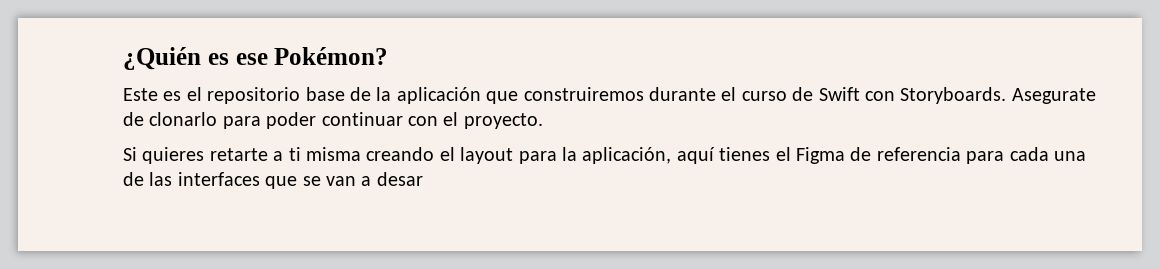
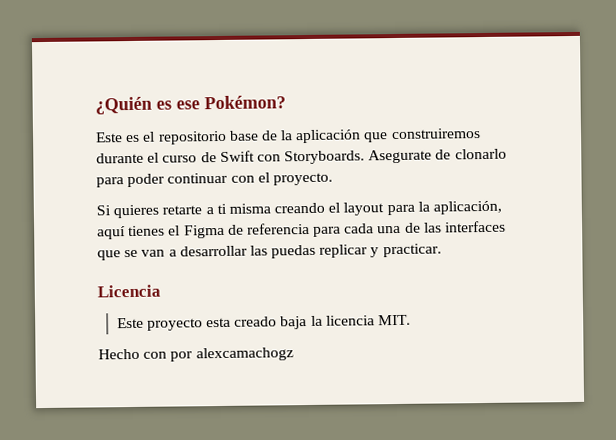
[376,172,423,186] desar -> [179,243,442,259] [97,284,161,298] [116,314,412,331] [98,347,294,362] desarrollar las puedas replicar y practicar. // Licencia // Este proyecto esta creado baja la licencia MIT. // Hecho con por alexcamachogz

